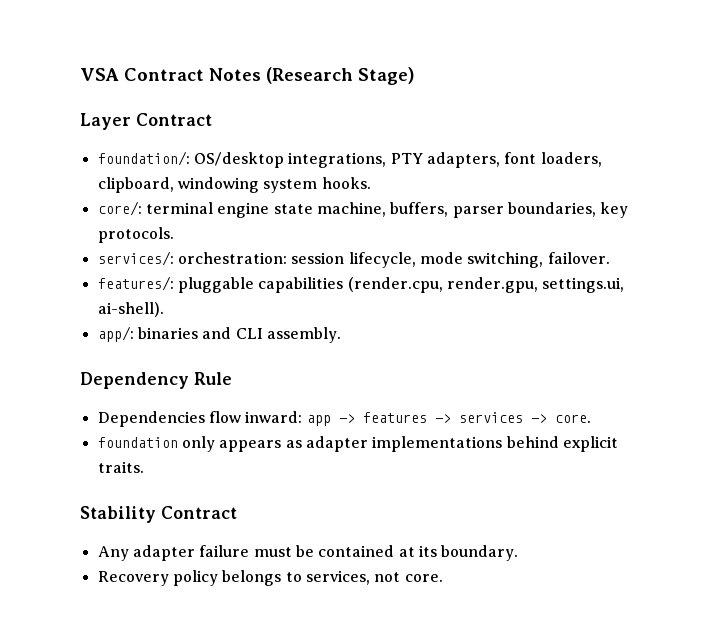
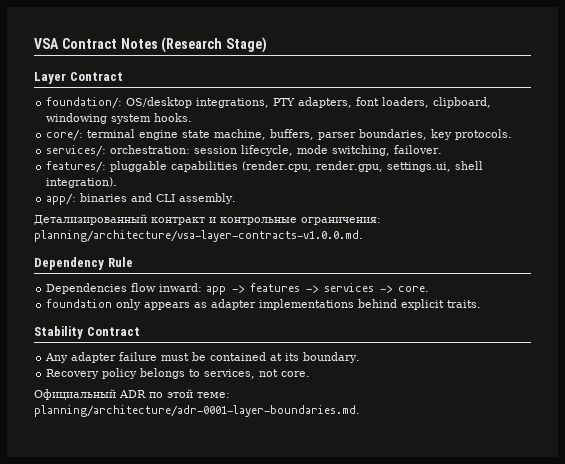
[97,302,164,317] ai-shell). -> [455,161,484,170] [46,177,118,188] shell integration).
(341, 335) none -> [34,214,381,225] [34,230,363,242] // Детализированный контракт и контрольные ограничения: planning/architecture/vsa-layer-contracts-v1.0.0.md.
(443, 578) none -> [34,389,230,400] [34,405,360,417] // Официальный ADR по этой теме: planning/architecture/adr-0001-layer-boundaries.md.

